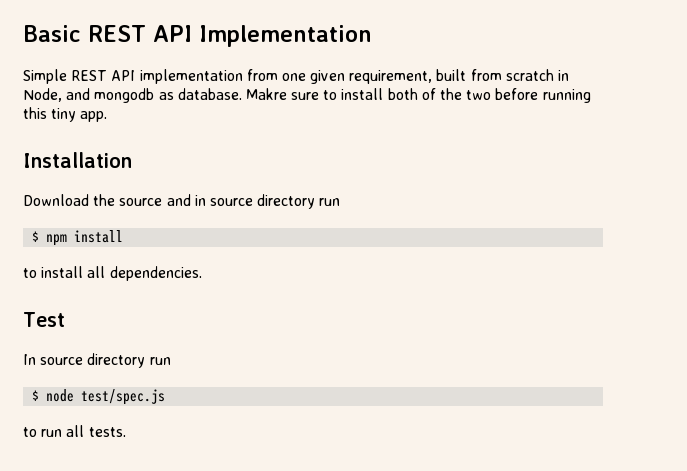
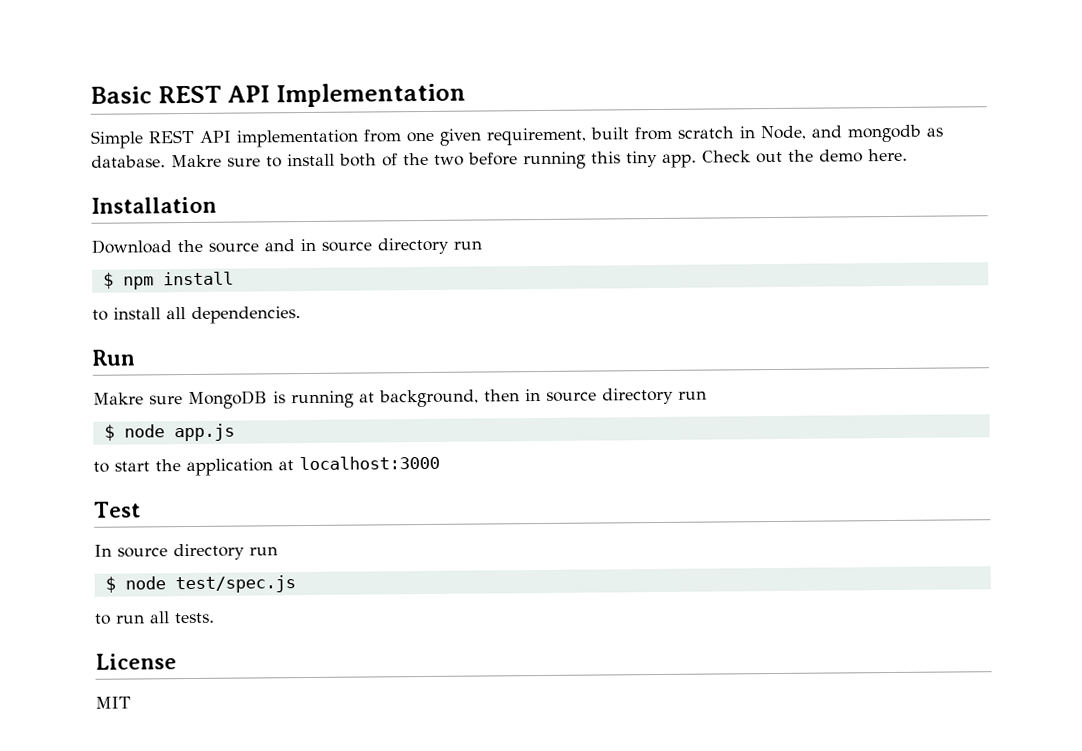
(108, 116) none -> [702,148,908,164] Check out the demo here.
(202, 273) none -> [92,349,135,366] [93,387,707,410] [103,423,235,442] [93,455,440,477] // Run // Makre sure MongoDB is running at background, then in source directory run // $ node app.js // to start the application at localhost:3000
(126, 432) none -> [95,653,177,670] [95,696,131,709] // License // MIT

